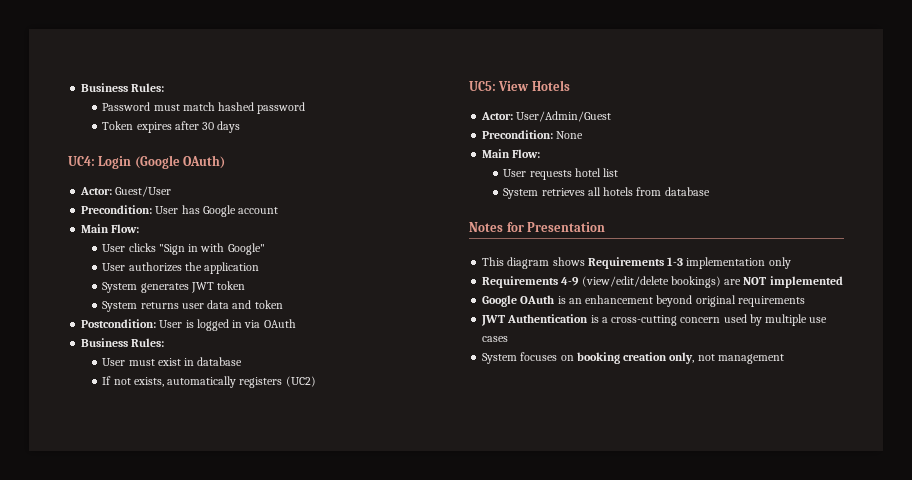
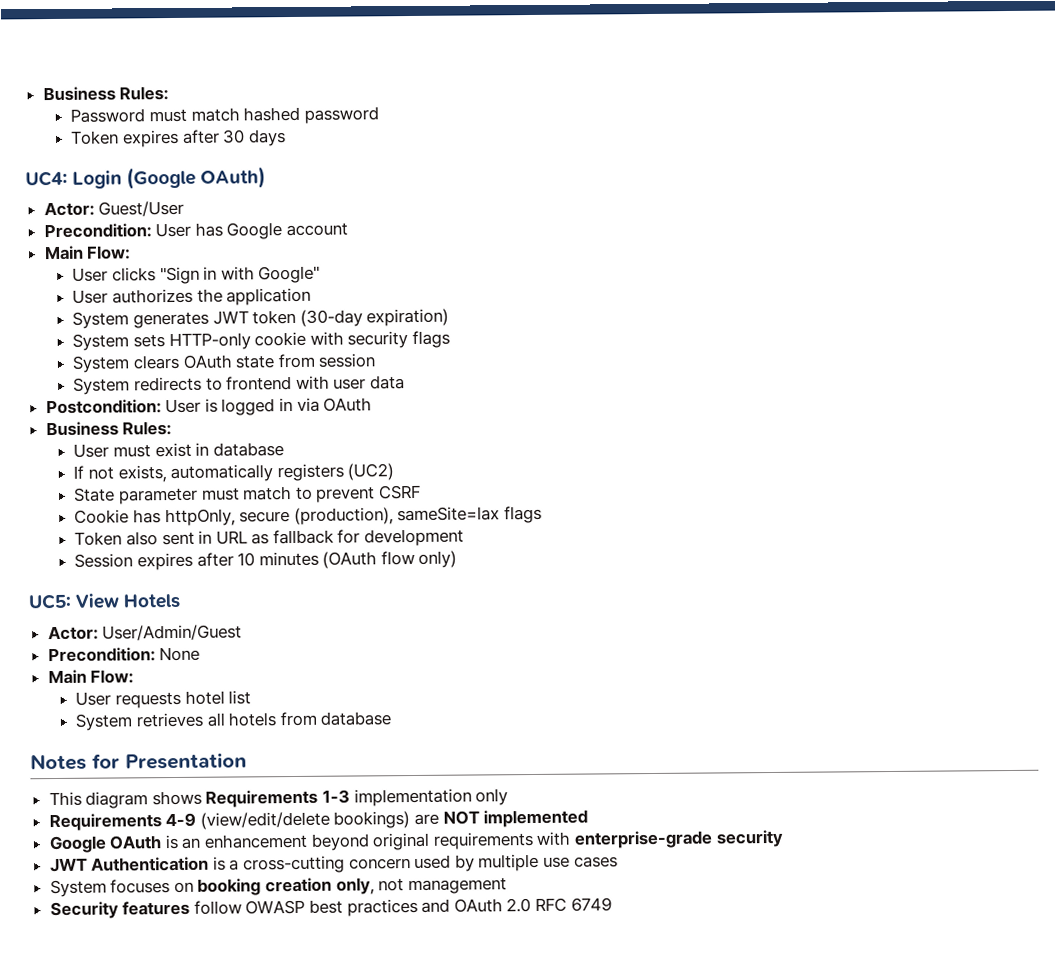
[102,301,179,312] // System returns -> [299,308,450,327] [72,330,450,351] [72,353,376,373] [73,375,330,395] (30-day expiration) // System sets HTTP-only cookie with security flags // System clears OAuth state from session // System redirects to frontend with
[232,300,283,309] and token -> (405, 382) none
(316, 381) none -> [73,484,421,505] [74,505,542,527] [74,528,465,547] [74,550,458,571] // State parameter must match to prevent CSRF // Cookie has httpOnly, secure (production), sameSite=lax flags // Token also sent in URL as fallback for development // Session expires after 10 minutes (OAuth flow only)
(805, 301) none -> [536,829,784,849] with enterprise-grade security
(784, 359) none -> [49,897,612,920] // Security features follow OWASP best practices and OAuth 2.0 RFC 6749

